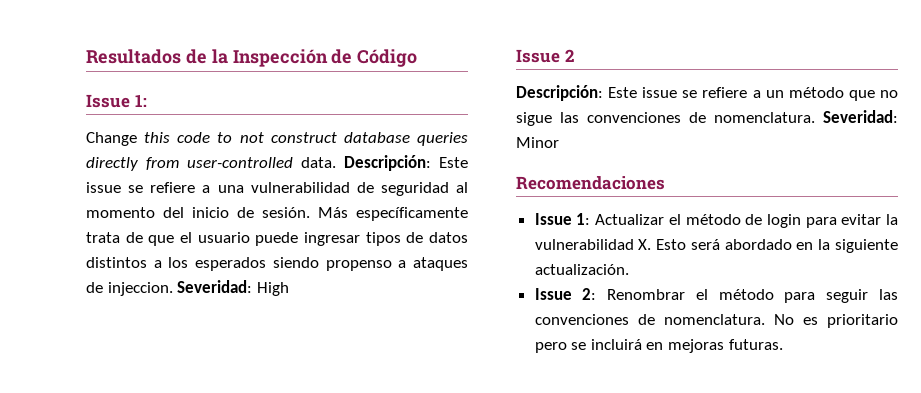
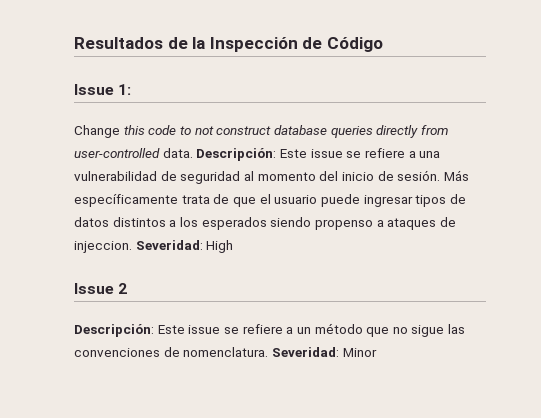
[516,176,665,190] [534,213,898,228] [534,239,898,253] [534,264,629,275] [534,288,898,303] [534,314,898,328] [534,339,783,353] // Recomendaciones // Issue 1: Actualizar el método de login para evitar la vulnerabilidad X. Esto será abordado en la siguiente actualización. // Issue 2: Renombrar el método para seguir las convenciones de nomenclatura. No es prioritario pero se incluirá en mejoras futuras. -> (377, 352) none

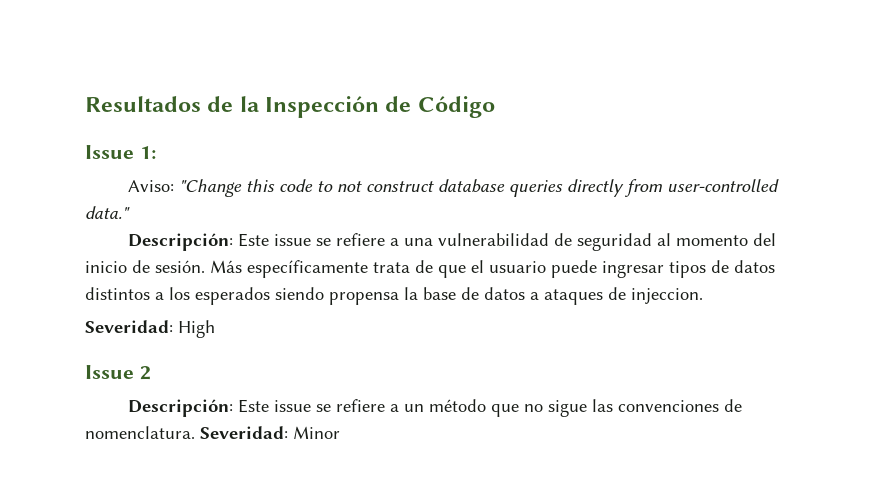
[74,125,120,138] Change -> [127,179,242,197] Aviso: "Change
[162,148,193,158] data. -> [85,206,130,219] data." //
[314,219,373,230] propenso -> [329,287,525,305] propensa la base de datos
(132, 247) none -> (703, 296) //

